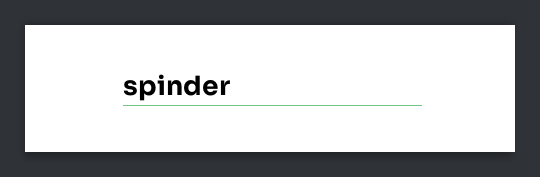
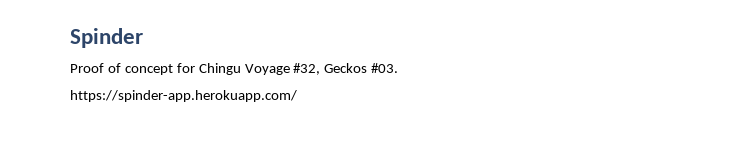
[123,74,230,101] spinder -> [70,28,143,48] [70,63,399,75] [70,90,297,102] Spinder // Proof of concept for Chingu Voyage #32, Geckos #03. // https://spinder-app.herokuapp.com/

